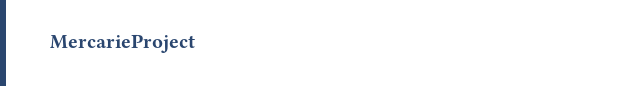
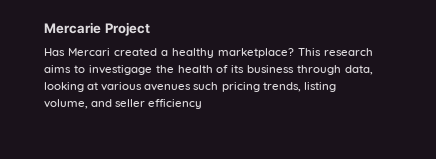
[50,34,195,53] MercarieProject -> [44,22,150,36] [44,48,373,58] [44,65,373,75] [44,82,336,92] [44,99,203,109] Mercarie Project // Has Mercari created a healthy marketplace? This research aims to investigage the health of its business through data, looking at various avenues such pricing trends, listing volume, and seller efficiency

